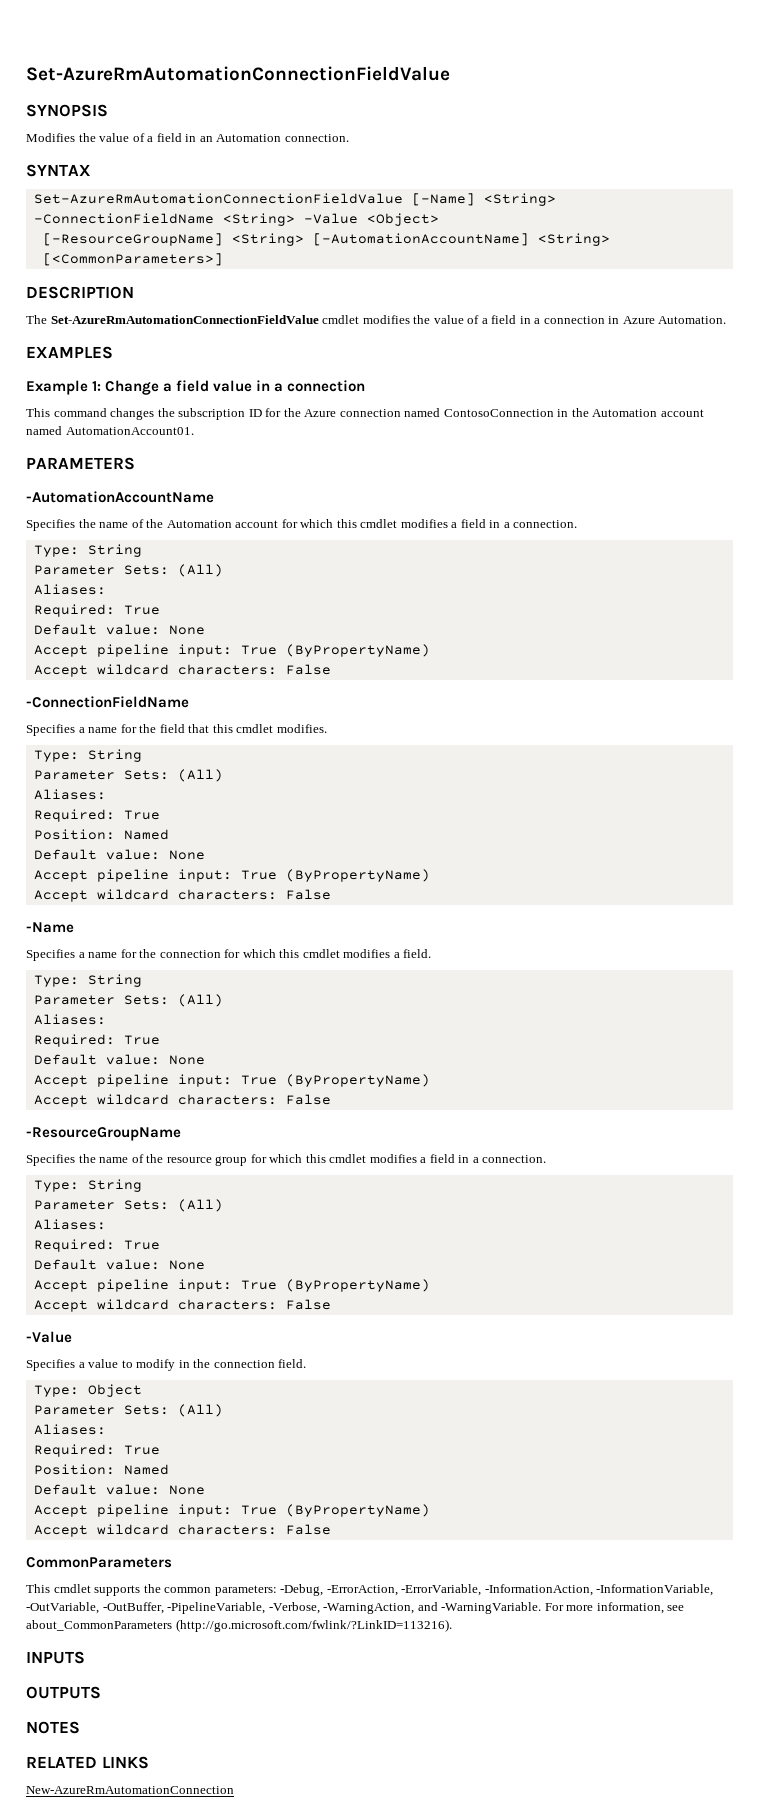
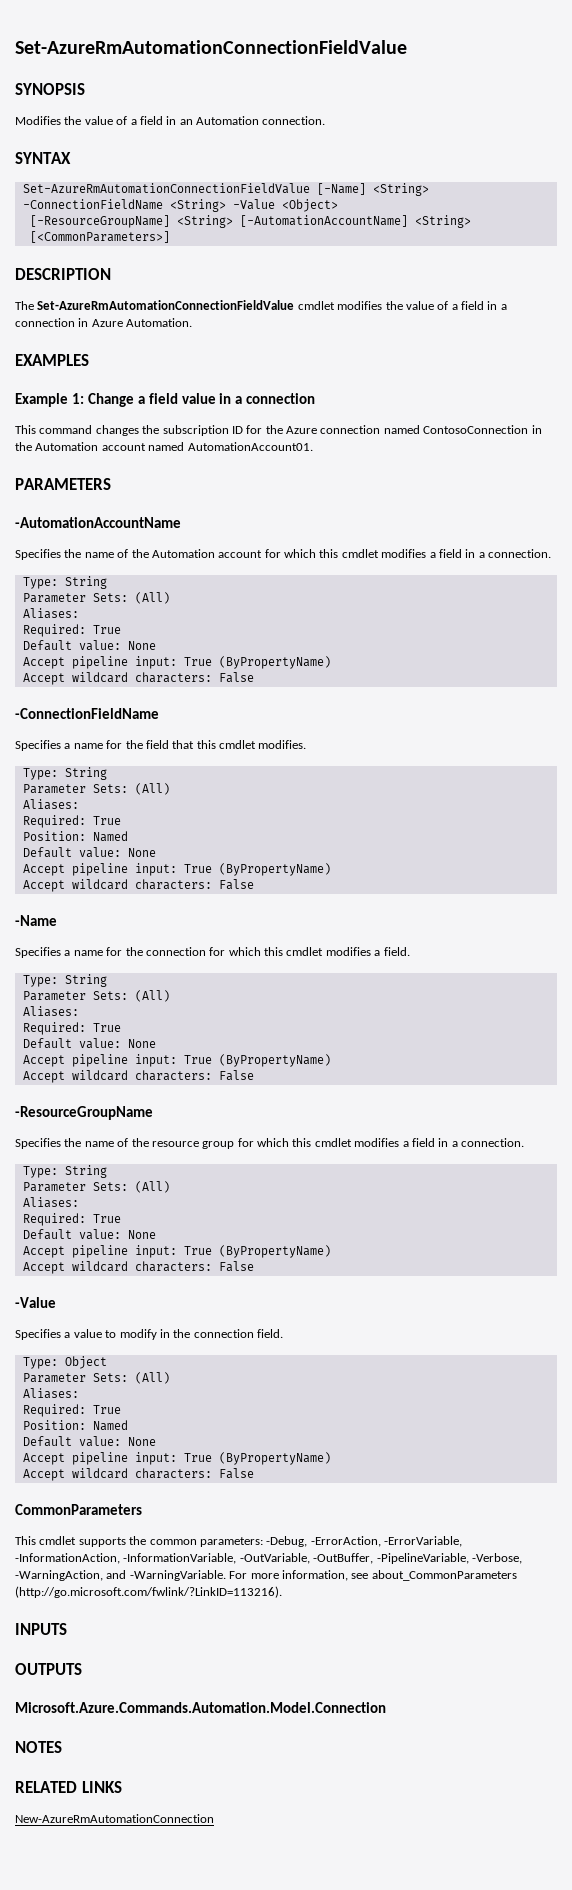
(101, 1692) none -> [15,1702,386,1713] // Microsoft.Azure.Commands.Automation.Model.Connection

